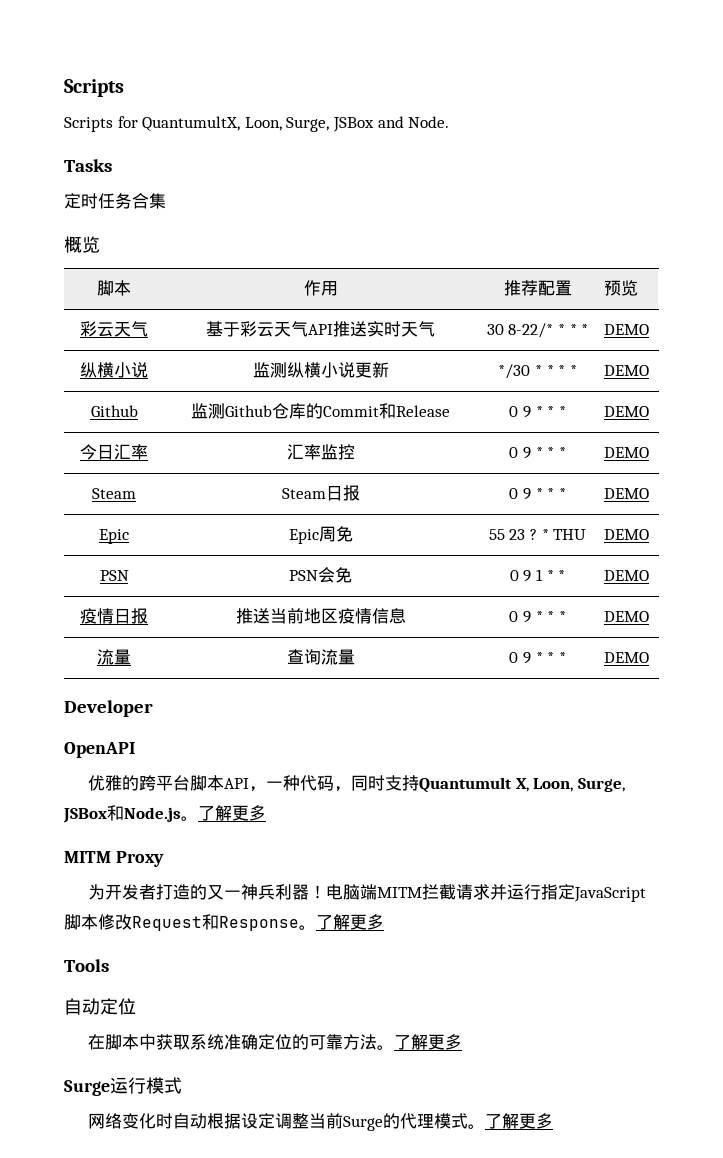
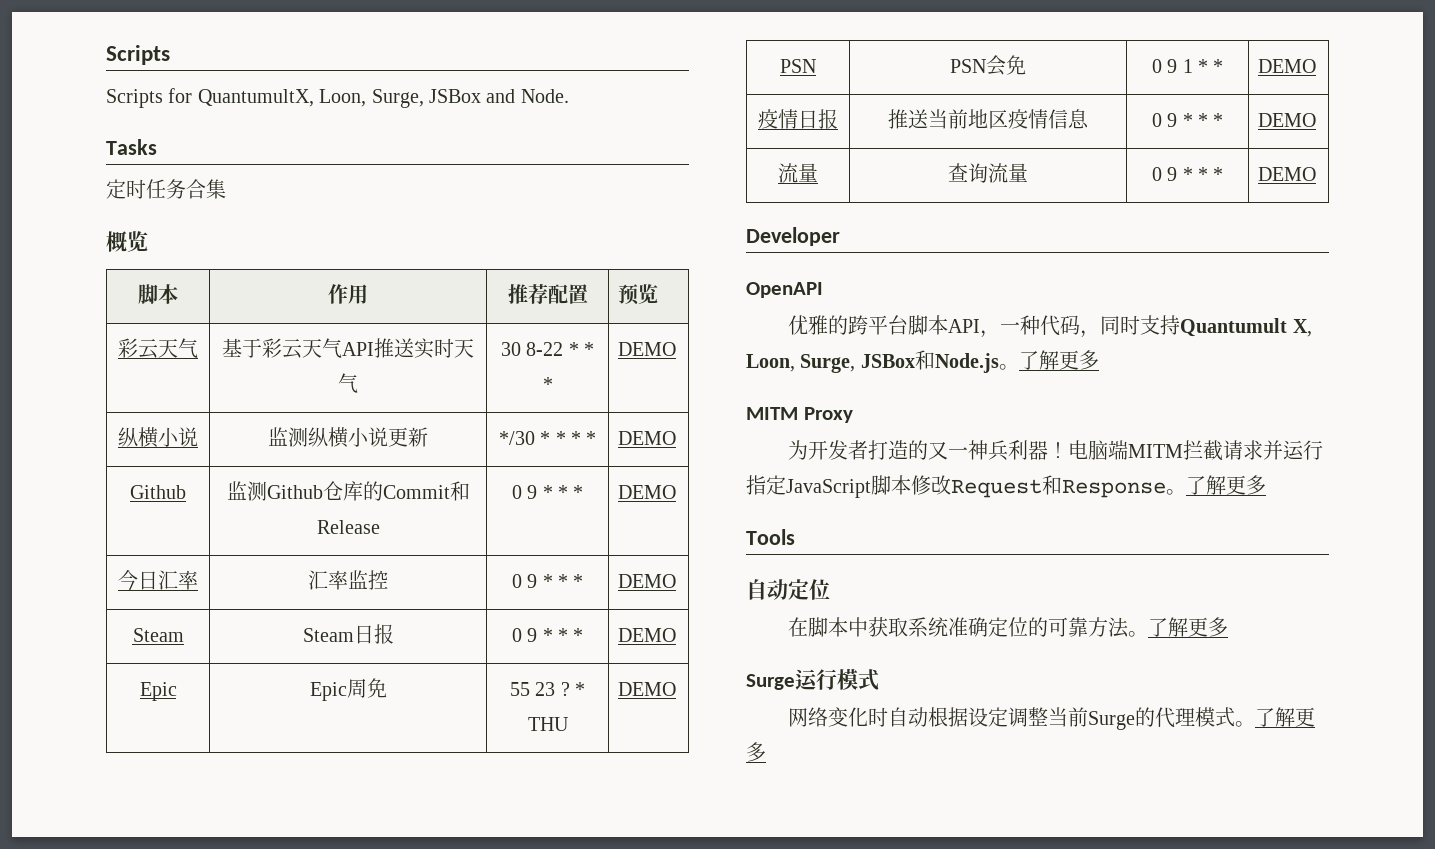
[508,323,554,338] 8-22/* -> [526,342,564,356] 8-22

